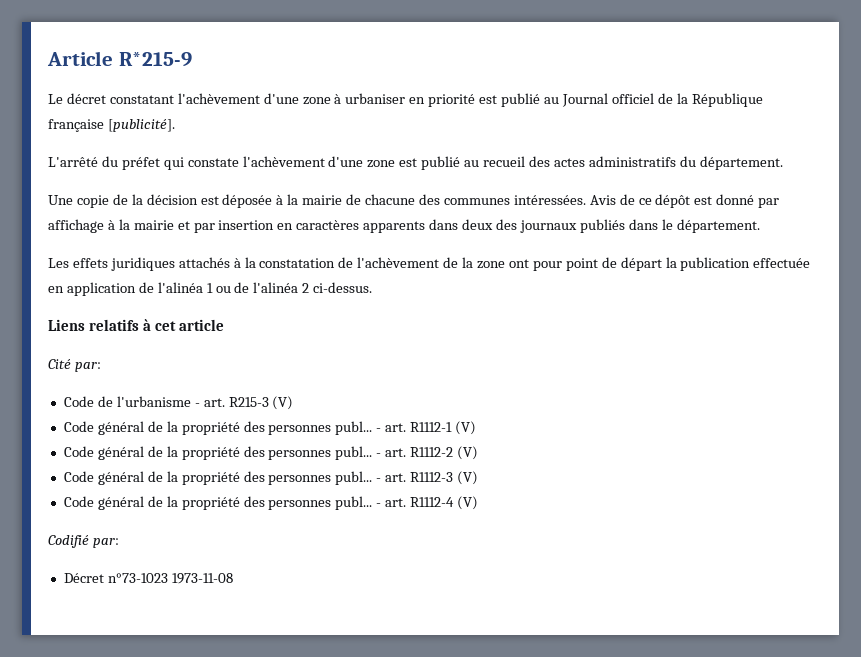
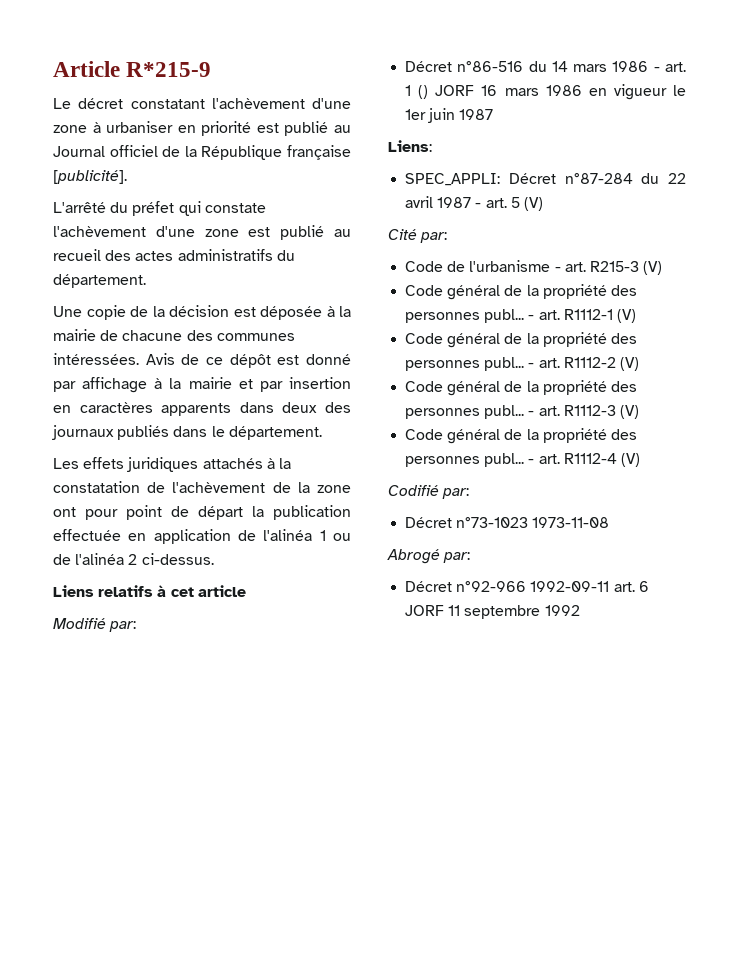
(224, 325) none -> [53,618,137,632] [405,61,686,72] [405,84,686,100] [405,108,494,123] [388,140,432,152] [405,173,686,186] [405,196,543,211] // Modifié par: // Décret n°86-516 du 14 mars 1986 - art. 1 () JORF 16 mars 1986 en vigueur le 1er juin 1987 // Liens: // SPEC_APPLI: Décret n°87-284 du 22 avril 1987 - art. 5 (V)
(233, 578) none -> [387,549,471,564] [405,581,649,592] [405,605,580,619] // Abrogé par: // Décret n°92-966 1992-09-11 art. 6 JORF 11 septembre 1992

